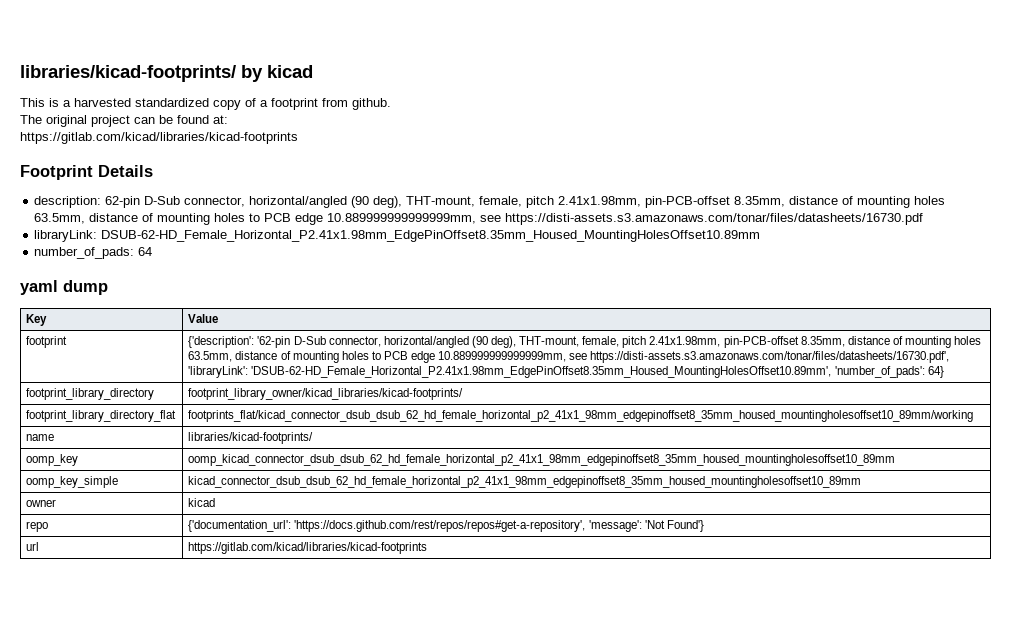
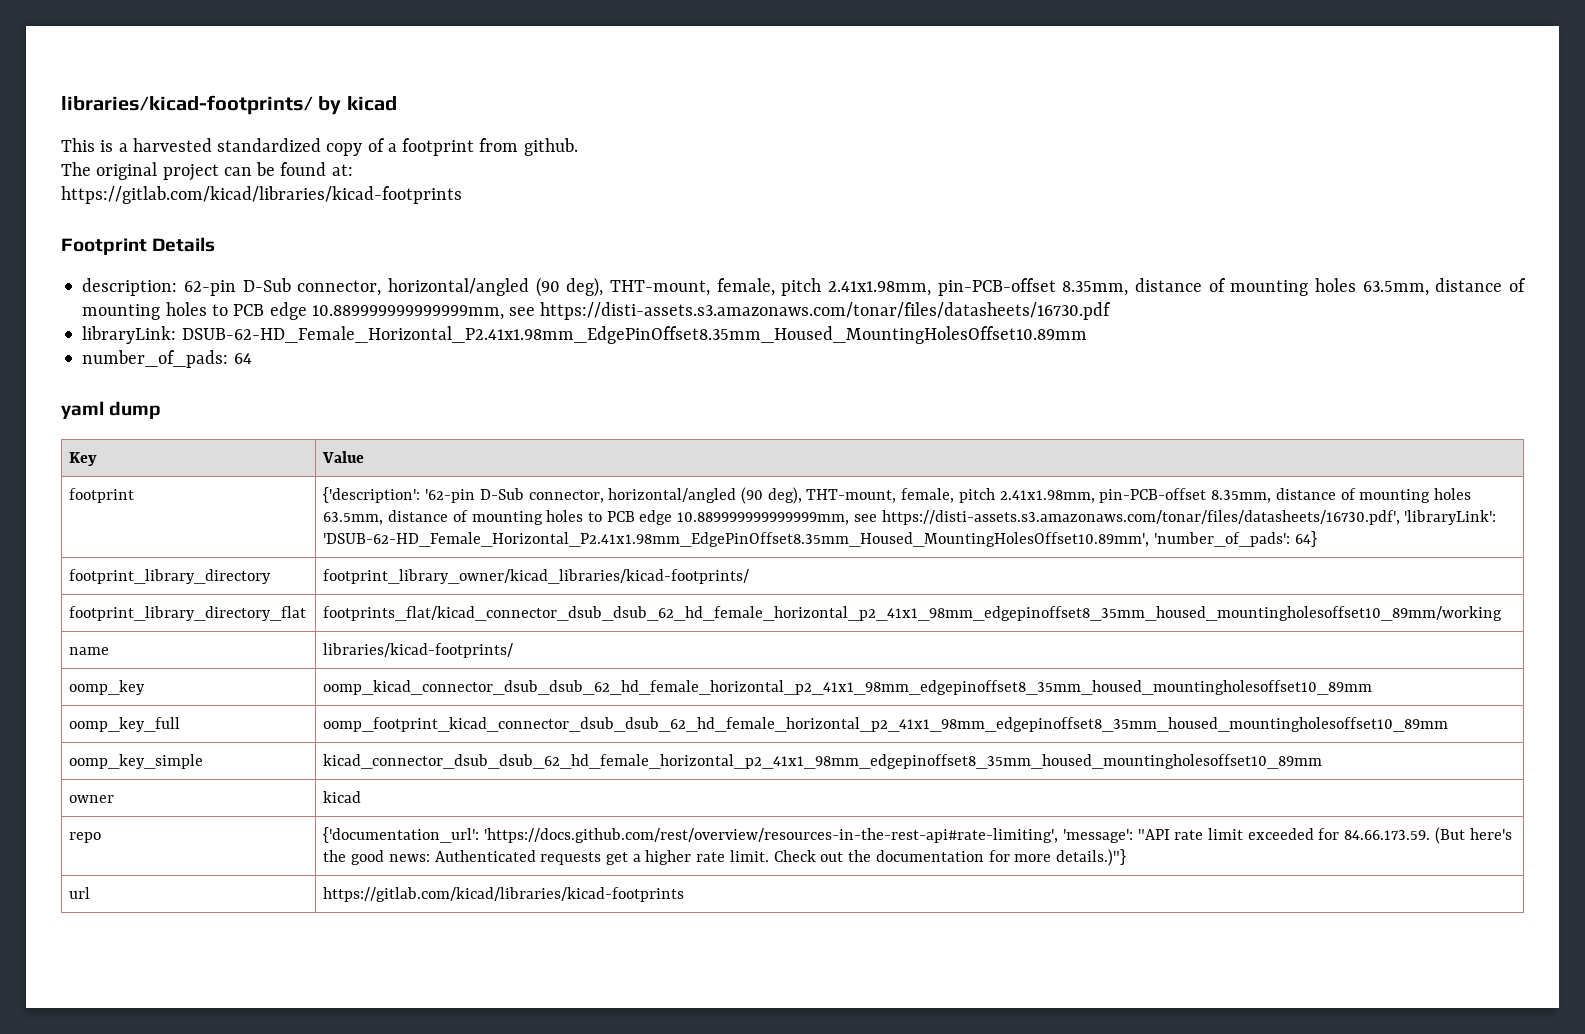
(896, 460) none -> [69,717,181,732] [323,717,1449,732] // oomp_key_full | oomp_footprint_kicad_connector_dsub_dsub_62_hd_female_horizontal_p2_41x1_98mm_edgepinoffset8_35mm_housed_mountingholesoffset10_89mm
[294,520,704,532] 'https://docs.github.com/rest/repos/repos#get-a-repository', 'message': 'Not Found'} -> [484,827,1512,844] [323,849,1126,866] 'https://docs.github.com/rest/overview/resources-in-the-rest-api#rate-limiting', 'message': "API rate limit exceeded for 84.66.173.59. (But here's the good news: Authenticated requests get a higher rate limit. Check out the documentation for more details.)"}

